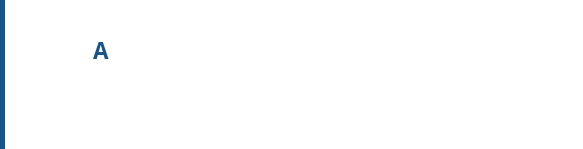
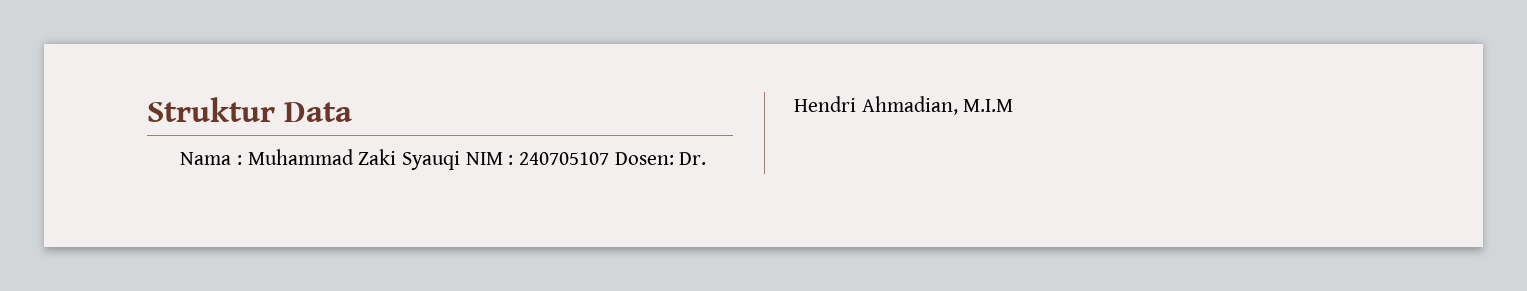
[93,42,109,59] A -> [147,97,352,122] [180,149,707,170] [794,96,1014,115] Struktur Data // Nama : Muhammad Zaki Syauqi NIM : 240705107 Dosen: Dr. Hendri Ahmadian, M.I.M

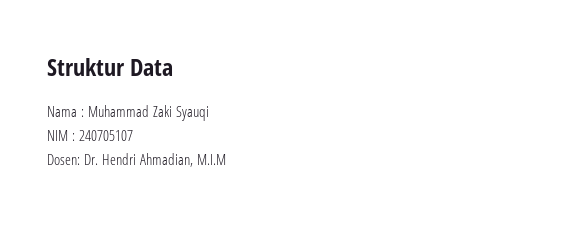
(460, 160) none -> (210, 113) //
(609, 158) none -> (134, 135) //

